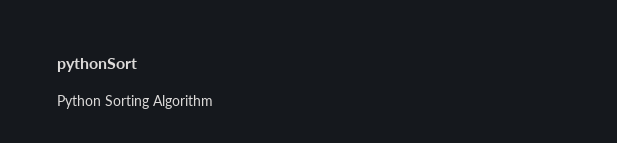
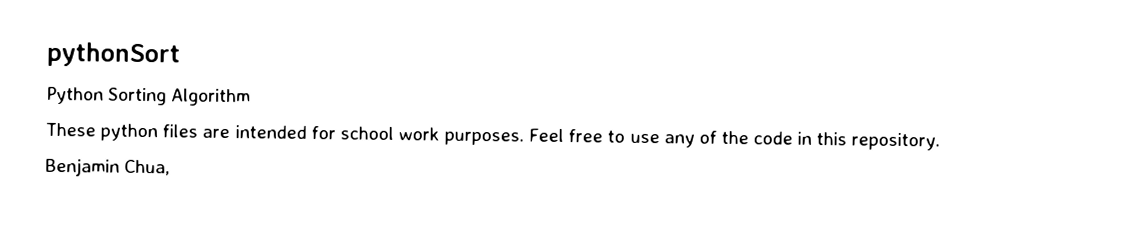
(213, 102) none -> [45,122,941,151] [45,157,171,177] // These python files are intended for school work purposes. Feel free to use any of the code in this repository. // Benjamin Chua,

